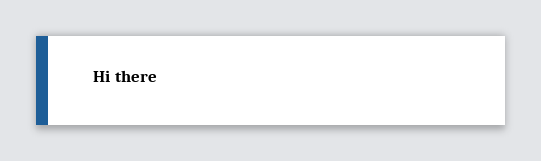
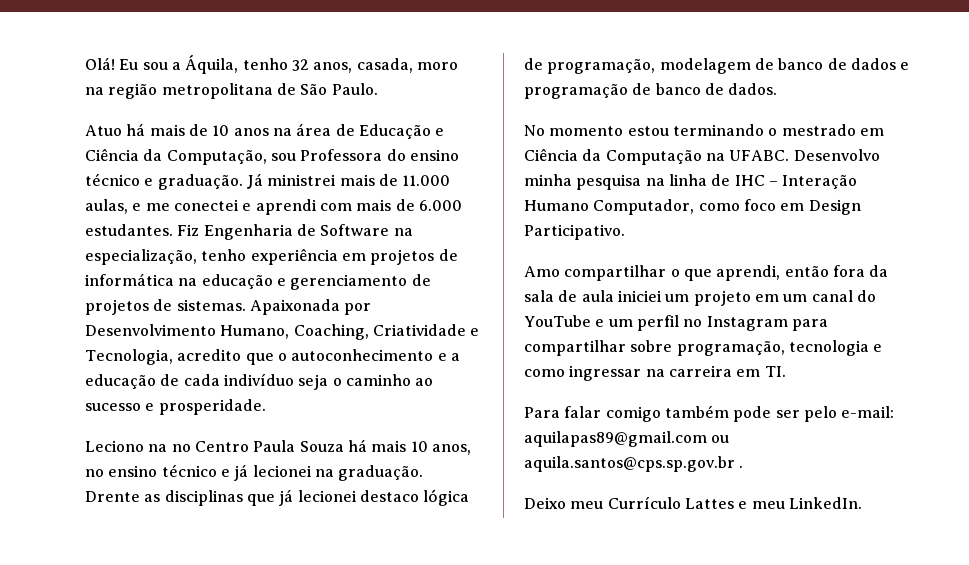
[93,70,157,82] Hi there -> [85,55,458,74] [85,83,378,99] [85,123,445,139] [85,148,459,165] [85,173,451,190] [85,199,462,215] [85,224,413,240] [85,248,458,265] [85,273,431,290] [85,299,372,315] [85,324,480,340] [85,349,460,365] [85,373,434,390] [85,399,266,415] [85,439,471,455] [85,464,424,481] [85,489,470,506] [524,58,910,74] [524,83,778,99] [524,124,884,136] [524,148,880,165] [524,174,858,190] [524,199,861,215] [524,224,625,240] [524,265,889,281] [524,290,876,306] [524,315,828,331] [524,340,883,356] [524,365,786,381] [524,405,895,422] [524,431,730,447] [524,456,744,472] [524,496,862,509] Olá! Eu sou a Áquila, tenho 32 anos, casada, moro na região metropolitana de São Paulo. // Atuo há mais de 10 anos na área de Educação e Ciência da Computação, sou Professora do ensino técnico e graduação. Já ministrei mais de 11.000 aulas, e me conectei e aprendi com mais de 6.000 estudantes. Fiz Engenharia de Software na especialização, tenho experiência em projetos de informática na educação e gerenciamento de projetos de sistemas. Apaixonada por Desenvolvimento Humano, Coaching, Criatividade e Tecnologia, acredito que o autoconhecimento e a educação de cada indivíduo seja o caminho ao sucesso e prosperidade. // Leciono na no Centro Paula Souza há mais 10 anos, no ensino técnico e já lecionei na graduação. Drente as disciplinas que já lecionei destaco lógica de programação, modelagem de banco de dados e programação de banco de dados. // No momento estou terminando o mestrado em Ciência da Computação na UFABC. Desenvolvo minha pesquisa na linha de IHC – Interação Humano Computador, como foco em Design Participativo. // Amo compartilhar o que aprendi, então fora da sala de aula iniciei um projeto em um canal do YouTube e um perfil no Instagram para compartilhar sobre programação, tecnologia e como ingressar na carreira em TI. // Para falar comigo também pode ser pelo e-mail: aquilapas89@gmail.com ou aquila.santos@cps.sp.gov.br . // Deixo meu Currículo Lattes e meu LinkedIn.

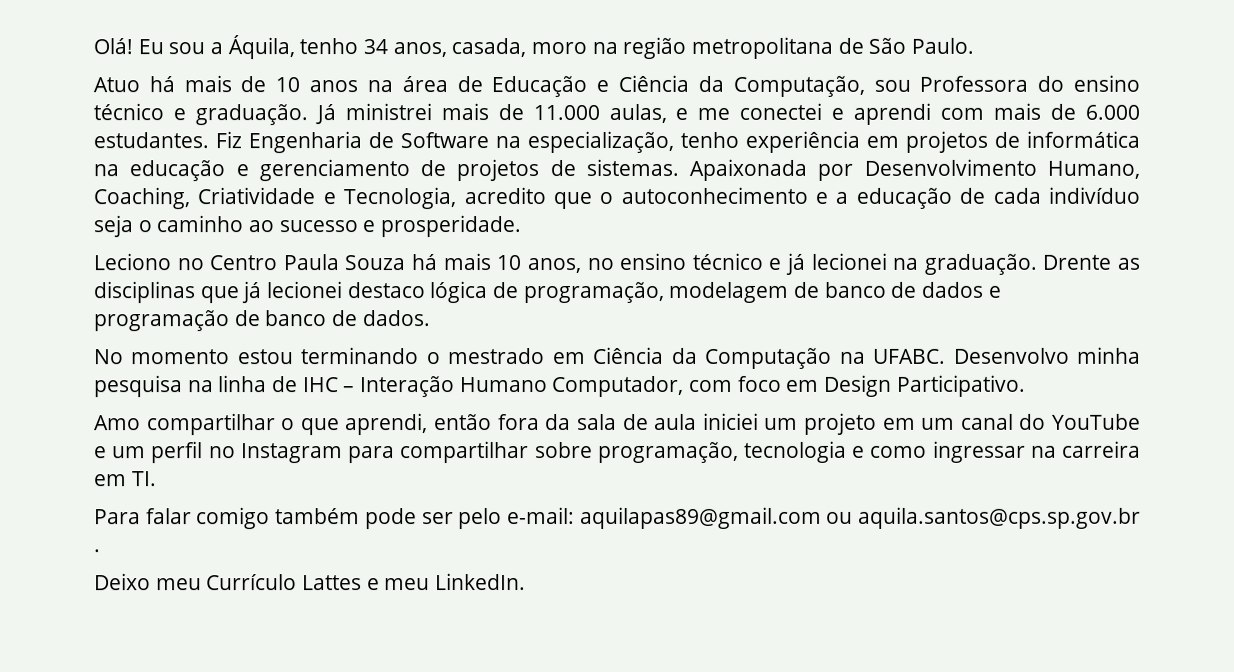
[291,59,309,71] 32 -> [363,39,389,55] 34
[148,444,168,452] na -> (171, 262) none
[698,203,740,211] como -> [689,379,734,392] com

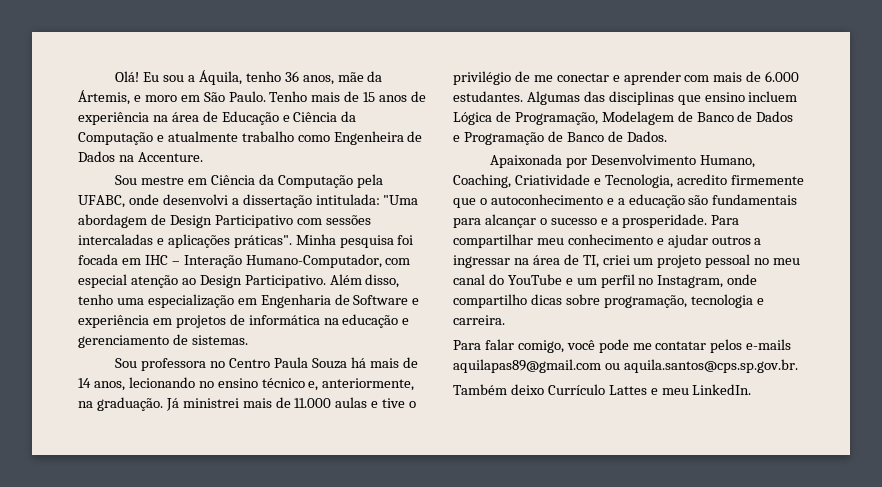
[363,36,975,59] [93,75,359,93] 34 anos, casada, moro na região metropolitana de São Paulo. // Atuo há mais de 10 anos -> [284,71,383,85] [78,90,427,105] [78,112,149,125] 36 anos, mãe da Ártemis, e moro em São Paulo. Tenho mais de 15 anos de experiência
[732,74,1141,97] [93,102,1141,126] [93,130,739,154] Computação, sou Professora do ensino técnico e graduação. Já ministrei mais de 11.000 aulas, e me conectei e aprendi com mais de 6.000 estudantes. Fiz Engenharia de Software na especialização, tenho -> [78,131,423,145] [78,151,203,162] [115,174,383,188] [78,194,419,208] [78,214,371,228] [78,234,414,248] [78,254,411,268] [78,274,400,288] [78,294,420,308] Computação e atualmente trabalho como Engenheira de Dados na Accenture. // Sou mestre em Ciência da Computação pela UFABC, onde desenvolvi a dissertação intitulada: "Uma abordagem de Design Participativo com sessões intercaladas e aplicações práticas". Minha pesquisa foi focada em IHC – Interação Humano-Computador, com especial atenção ao Design Participativo. Além disso, tenho uma especialização em Engenharia de Software e
[456,158,679,182] projetos de sistemas. -> [191,335,248,345] [115,357,418,371] [78,377,415,391] [78,397,417,411] [453,71,800,85] [453,91,798,105] [453,111,794,125] [453,131,667,145] sistemas. // Sou professora no Centro Paula Souza há mais de 14 anos, lecionando no ensino técnico e, anteriormente, na graduação. Já ministrei mais de 11.000 aulas e tive o privilégio de me conectar e aprender com mais de 6.000 estudantes. Algumas das disciplinas que ensino incluem Lógica de Programação, Modelagem de Banco de Dados e Programação de Banco de Dados. //
(546, 196) none -> [730,175,804,185] firmemente
[959,186,1140,204] [93,215,275,238] de cada indivíduo seja o caminho ao -> [688,194,798,205] [453,214,547,228] são fundamentais para alcançar o
(376, 226) none -> [611,218,619,225] a
[93,252,1140,275] [93,281,1001,304] [93,310,430,332] [94,346,1141,369] [94,374,1026,398] [94,412,956,436] // Leciono no Centro Paula Souza há mais 10 anos, no ensino técnico e já lecionei na graduação. Drente as disciplinas que já lecionei destaco lógica de programação, modelagem de banco de dados e programação de banco de dados. // No momento estou terminando o mestrado em Ciência da Computação na UFABC. Desenvolvo minha pesquisa na linha de IHC – Interação Humano Computador, com foco em Design Participativo. // Amo compartilhar o que aprendi, então fora da sala de aula iniciei um projeto em um -> [711,215,740,225] [453,234,762,248] [453,254,801,268] Para compartilhar meu conhecimento e ajudar outros a ingressar na área de TI, criei um projeto pessoal no meu
[240,440,1141,464] [94,471,157,487] [94,506,1142,530] [94,549,101,553] [94,573,202,591] Instagram para compartilhar sobre programação, tecnologia e como ingressar na carreira em TI. // Para falar comigo também pode ser pelo e-mail: aquilapas89@gmail.com ou aquila.santos@cps.sp.gov.br . // Deixo meu -> [657,274,758,288] [453,294,764,308] [453,315,505,325] [453,339,792,353] [453,359,798,373] [453,384,544,395] Instagram, onde compartilho dicas sobre programação, tecnologia e carreira. // Para falar comigo, você pode me contatar pelos e-mails aquilapas89@gmail.com ou aquila.santos@cps.sp.gov.br. // Também deixo

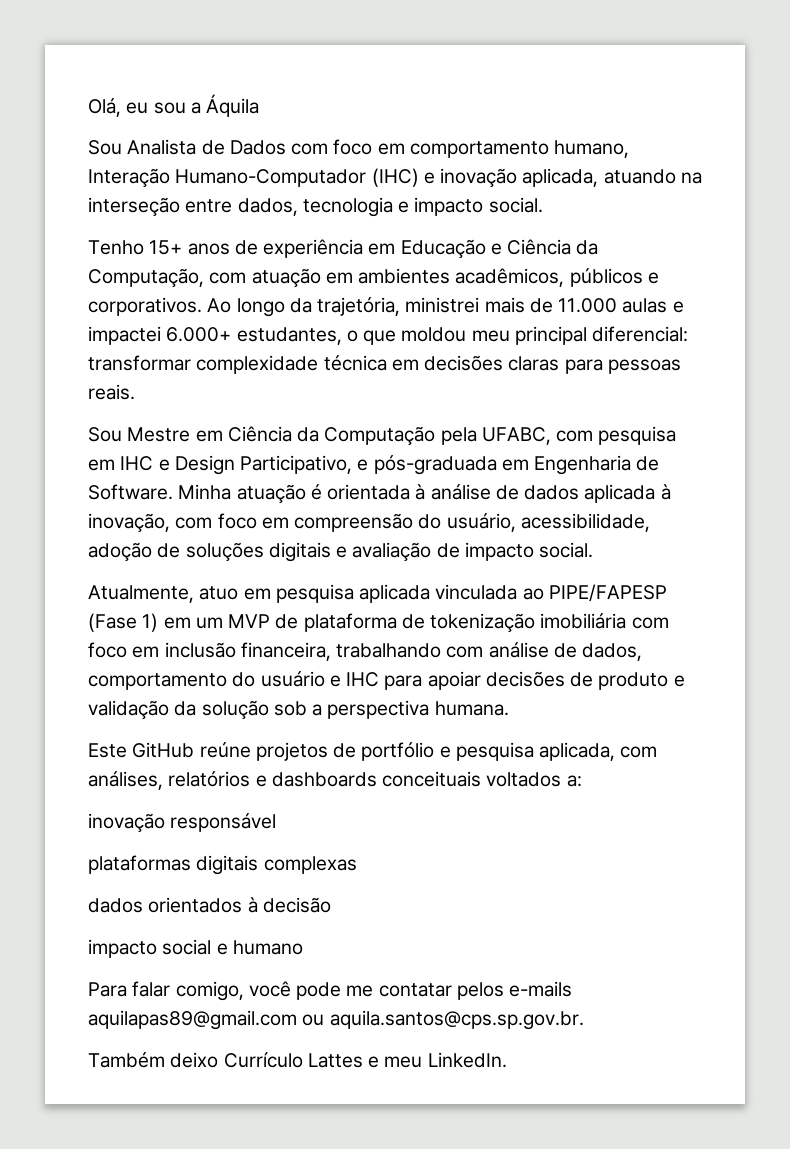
[115,70,383,85] [78,90,427,105] [78,111,357,125] [78,131,423,145] [78,151,203,162] [115,175,185,185] Olá! Eu sou a Áquila, tenho 36 anos, mãe da Ártemis, e moro em São Paulo. Tenho mais de 15 anos de experiência na área de Educação e Ciência da Computação e atualmente trabalho como Engenheira de Dados na Accenture. // Sou mestre -> [88,94,260,117] [88,139,630,158] [88,168,702,188] [88,197,543,217] [88,239,599,259] [88,268,659,288] [88,297,684,317] [88,326,689,345] [88,355,681,374] [88,384,135,400] [88,427,191,442] Olá, eu sou a Áquila // Sou Analista de Dados com foco em comportamento humano, Interação Humano-Computador (IHC) e inovação aplicada, atuando na interseção entre dados, tecnologia e impacto social. // Tenho 15+ anos de experiência em Educação e Ciência da Computação, com atuação em ambientes acadêmicos, públicos e corporativos. Ao longo da trajetória, ministrei mais de 11.000 aulas e impactei 6.000+ estudantes, o que moldou meu principal diferencial: transformar complexidade técnica em decisões claras para pessoas reais. // Sou Mestre
[128,194,419,208] [78,214,371,228] [78,234,414,248] [78,254,411,268] [78,274,400,288] [78,294,420,308] [78,314,410,328] [78,334,248,348] [115,357,418,371] [78,377,415,391] [78,397,417,411] [453,71,800,85] [453,91,798,105] [453,111,794,125] [453,131,667,145] [490,154,755,168] [453,174,804,188] [453,194,798,208] [453,214,740,228] [453,234,762,248] [453,254,801,268] [453,274,758,288] [453,294,764,308] [453,315,505,325] onde desenvolvi a dissertação intitulada: "Uma abordagem de Design Participativo com sessões intercaladas e aplicações práticas". Minha pesquisa foi focada em IHC – Interação Humano-Computador, com especial atenção ao Design Participativo. Além disso, tenho uma especialização em Engenharia de Software e experiência em projetos de informática na educação e gerenciamento de sistemas. // Sou professora no Centro Paula Souza há mais de 14 anos, lecionando no ensino técnico e, anteriormente, na graduação. Já ministrei mais de 11.000 aulas e tive o privilégio de me conectar e aprender com mais de 6.000 estudantes. Algumas das disciplinas que ensino incluem Lógica de Programação, Modelagem de Banco de Dados e Programação de Banco de Dados. // Apaixonada por Desenvolvimento Humano, Coaching, Criatividade e Tecnologia, acredito firmemente que o autoconhecimento e a educação são fundamentais para alcançar o sucesso e a prosperidade. Para compartilhar meu conhecimento e ajudar outros a ingressar na área de TI, criei um projeto pessoal no meu canal do YouTube e um perfil no Instagram, onde compartilho dicas sobre programação, tecnologia e carreira. -> [556,426,677,445] [88,455,660,475] [88,484,671,504] [88,513,650,533] [88,542,594,562] [88,584,667,603] [88,613,669,633] [88,642,643,661] [88,671,685,690] [88,700,509,720] [88,742,658,761] [88,771,582,790] [88,813,277,833] [88,855,357,875] [88,897,331,913] [88,939,303,958] com pesquisa em IHC e Design Participativo, e pós-graduada em Engenharia de Software. Minha atuação é orientada à análise de dados aplicada à inovação, com foco em compreensão do usuário, acessibilidade, adoção de soluções digitais e avaliação de impacto social. // Atualmente, atuo em pesquisa aplicada vinculada ao PIPE/FAPESP (Fase 1) em um MVP de plataforma de tokenização imobiliária com foco em inclusão financeira, trabalhando com análise de dados, comportamento do usuário e IHC para apoiar decisões de produto e validação da solução sob a perspectiva humana. // Este GitHub reúne projetos de portfólio e pesquisa aplicada, com análises, relatórios e dashboards conceituais voltados a: // inovação responsável // plataformas digitais complexas // dados orientados à decisão // impacto social e humano

